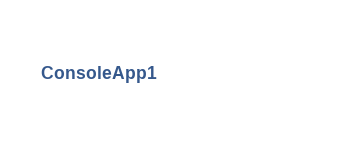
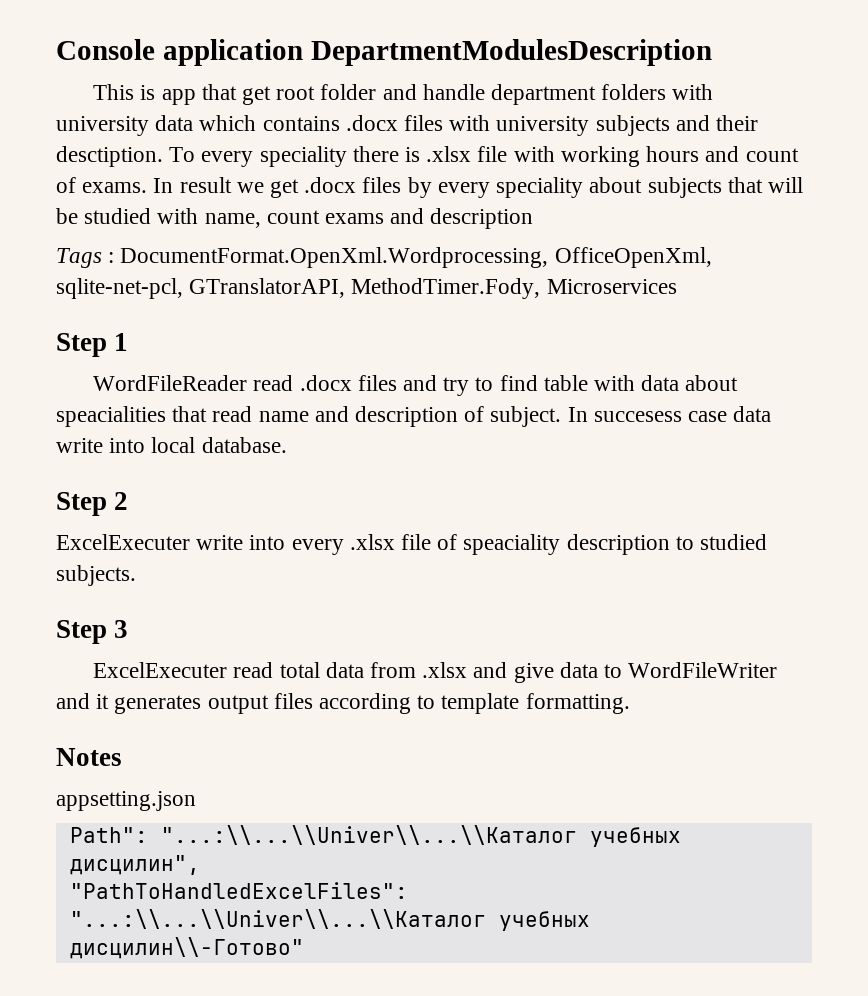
[41,66,157,83] ConsoleApp1 -> [56,39,712,66] [93,84,714,105] [56,115,759,136] [56,146,799,167] [56,177,803,198] [56,208,534,229] [56,247,712,268] [56,278,677,299] [56,333,129,357] [93,375,739,396] [56,406,772,427] [56,437,287,453] [56,492,129,516] [56,534,768,555] [56,565,136,586] [56,620,129,644] [93,662,778,683] [56,693,630,714] [56,748,122,766] [56,791,196,811] [69,825,681,847] [69,855,200,875] [69,882,408,899] [69,909,590,931] [69,937,304,959] Console application DepartmentModulesDescription // This is app that get root folder and handle department folders with university data which contains .docx files with university subjects and their desctiption. To every speciality there is .xlsx file with working hours and count of exams. In result we get .docx files by every speciality about subjects that will be studied with name, count exams and description // Tags : DocumentFormat.OpenXml.Wordprocessing, OfficeOpenXml, sqlite-net-pcl, GTranslatorAPI, MethodTimer.Fody, Microservices // Step 1 // WordFileReader read .docx files and try to find table with data about speacialities that read name and description of subject. In succesess case data write into local database. // Step 2 // ExcelExecuter write into every .xlsx file of speaciality description to studied subjects. // Step 3 // ExcelExecuter read total data from .xlsx and give data to WordFileWriter and it generates output files according to template formatting. // Notes // appsetting.json // Path": "...:\\...\\Univer\\...\\Каталог учебных дисцилин", // "PathToHandledExcelFiles": "...:\\...\\Univer\\...\\Каталог учебных дисцилин\\-Готово"

